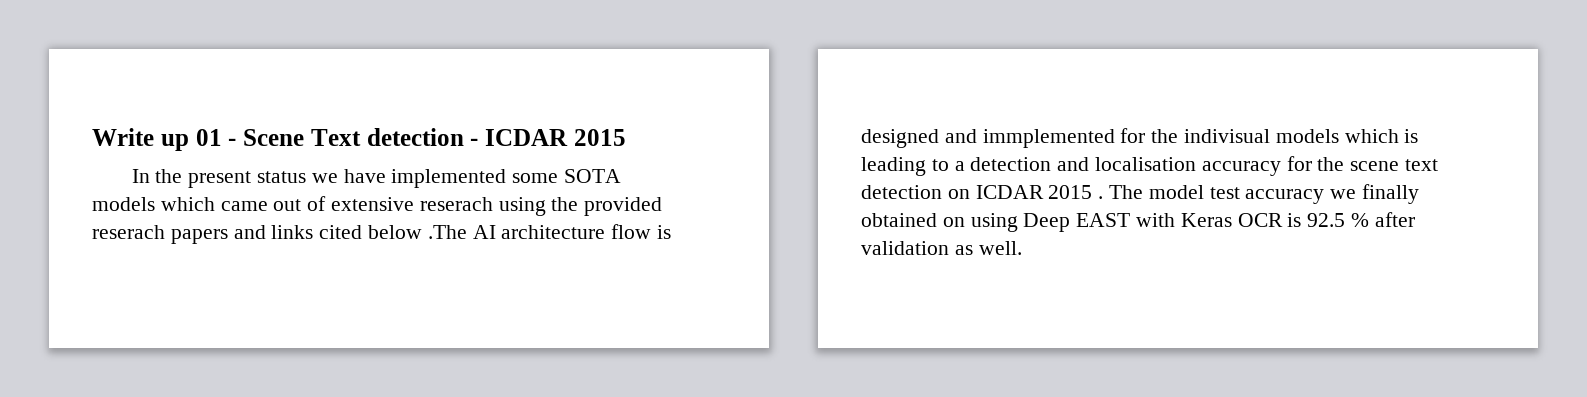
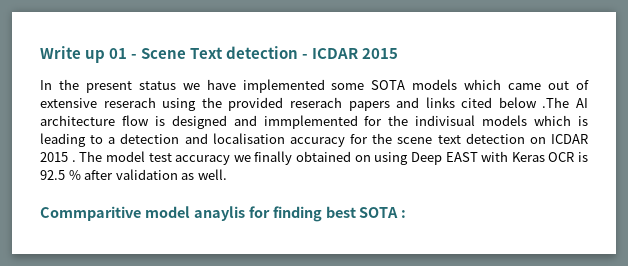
(1022, 248) none -> [40,206,407,222] // Commparitive model anaylis for finding best SOTA :

